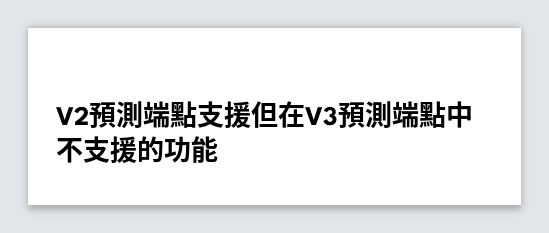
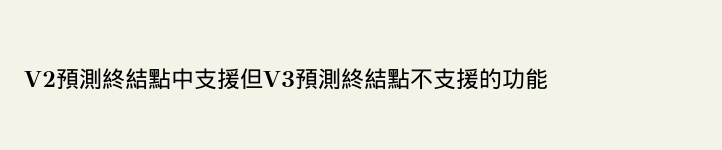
[143,101,305,129] 端點支援但在 -> [102,68,263,90] 終結點中支援但
[392,101,473,128] 端點中 -> [341,68,410,90] 終結點

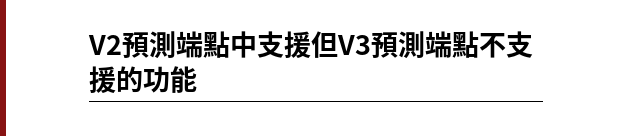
[102,68,148,90] 終結 -> [176,31,203,58] 端
[341,68,387,90] 終結 -> [425,31,452,58] 端

